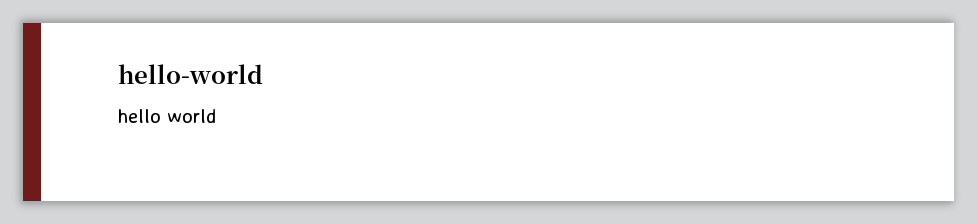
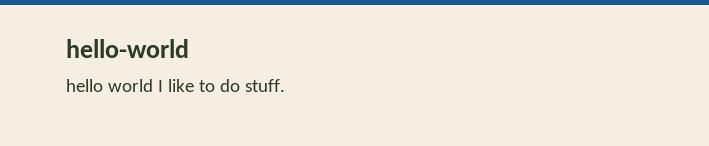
(216, 116) none -> [157,79,285,92] I like to do stuff.

